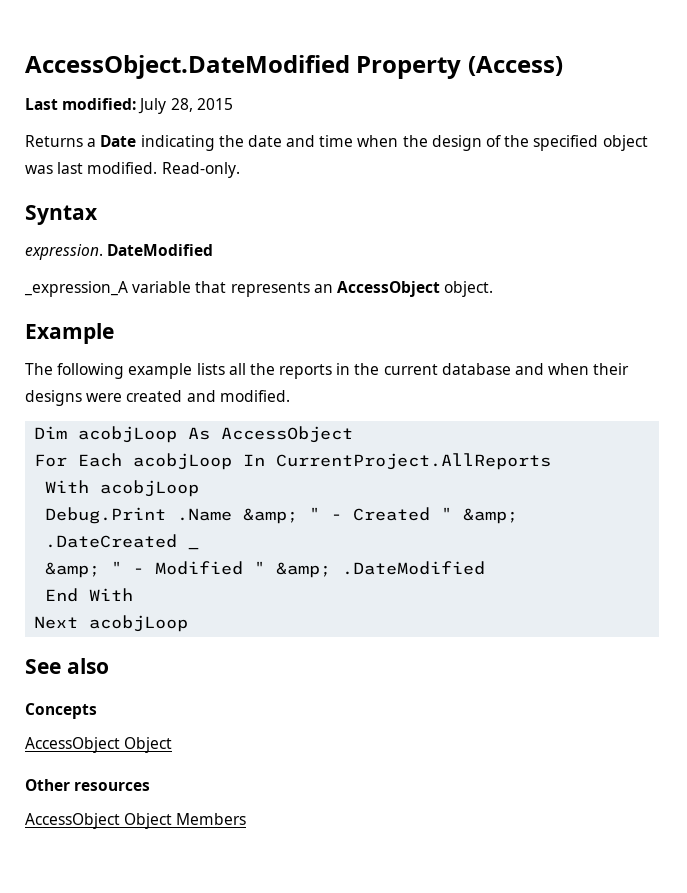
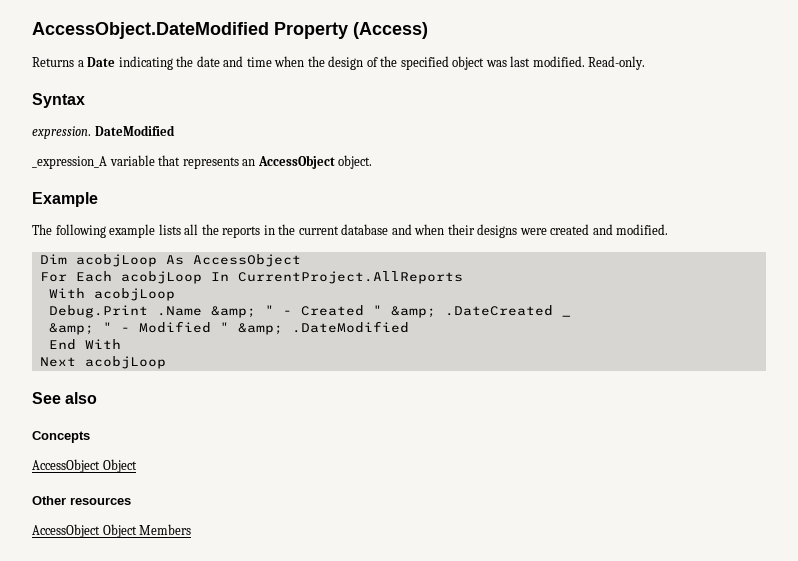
[25,98,233,114] // Last modified: July 28, 2015 -> (428, 30) none

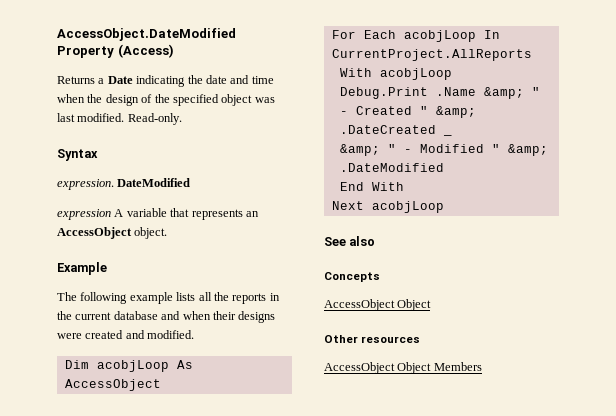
[32,156,107,169] _expression_A -> [57,209,124,220] expression A

